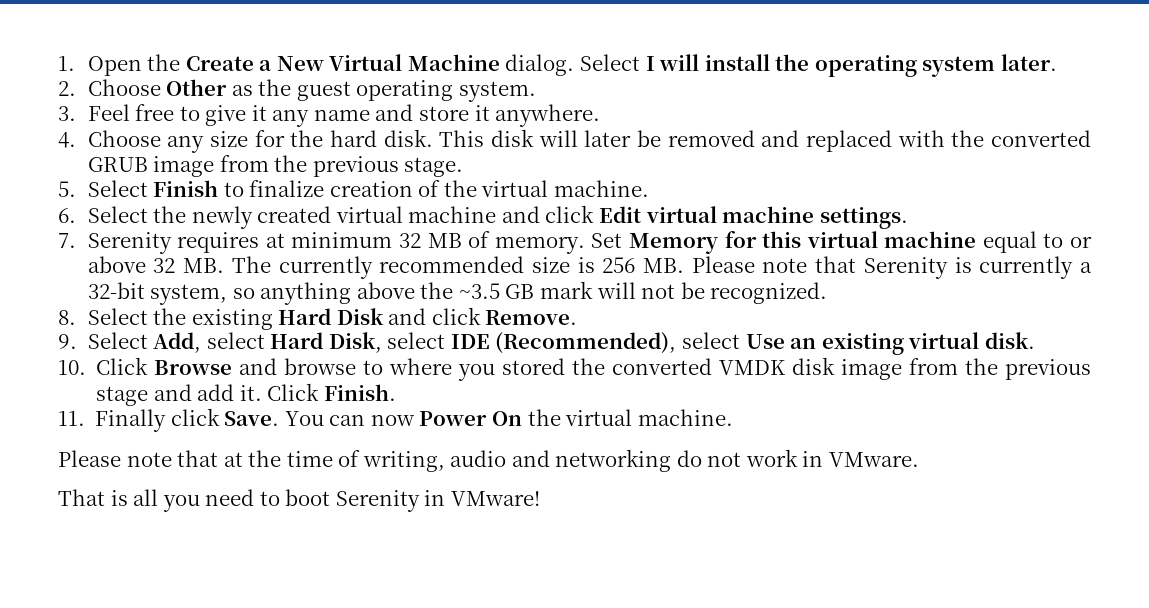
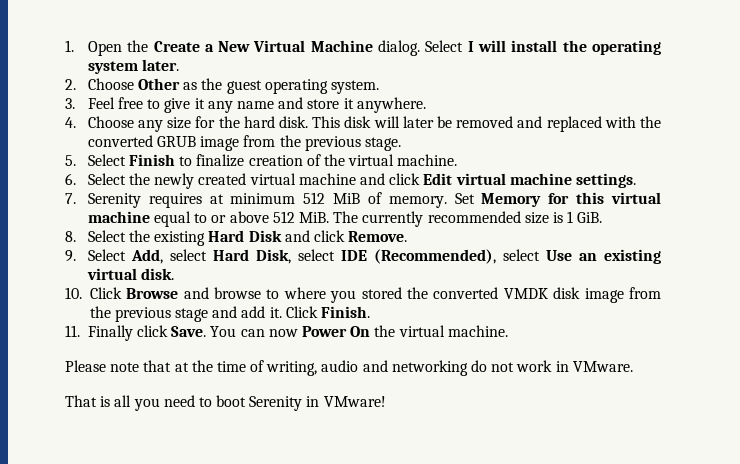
[399,233,462,248] 32 MB -> [303,192,361,204] 512 MiB
[153,258,225,273] 32 MB. -> [272,211,329,223] 512 MiB.
[602,256,1092,279] [87,281,828,305] 256 MB. Please note that Serenity is currently a 32-bit system, so anything above the ~3.5 GB mark will not be recognized. -> [567,211,603,223] 1 GiB.

